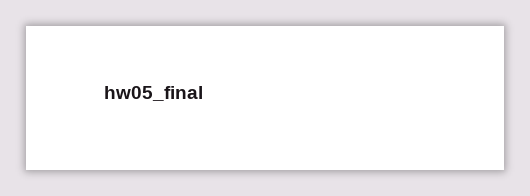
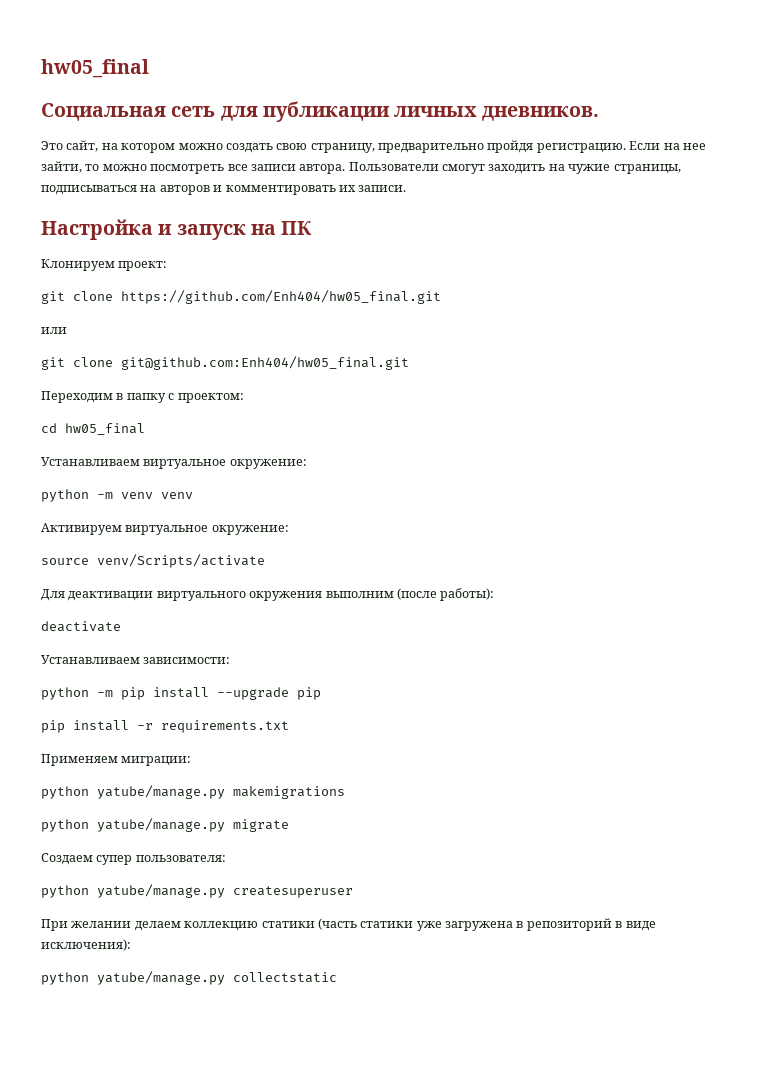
[104,86,203,101] hw05_final -> [41,59,149,78] [41,101,600,122] [41,140,706,153] [41,161,681,174] [41,185,407,195] [41,219,313,240] [41,259,168,271] [41,290,441,304] [41,327,67,334] [41,356,409,370] [41,391,244,403] [41,423,145,435] [41,457,307,469] [41,489,193,502] [41,523,289,535] [41,554,265,568] [41,588,495,601] [41,621,121,632] [41,655,231,664] [41,687,321,700] [41,720,289,733] [41,754,192,766] [41,785,345,799] [41,818,289,832] [41,853,226,865] [41,884,353,898] [41,918,656,931] [41,939,131,951] [41,971,337,985] hw05_final // Cоциальная сеть для публикации личных дневников. // Это сайт, на котором можно создать свою страницу, предварительно пройдя регистрацию. Если на нее зайти, то можно посмотреть все записи автора. Пользователи смогут заходить на чужие страницы, подписываться на авторов и комментировать их записи. // Настройка и запуск на ПК // Клонируем проект: // git clone https://github.com/Enh404/hw05_final.git // или // git clone git@github.com:Enh404/hw05_final.git // Переходим в папку с проектом: // cd hw05_final // Устанавливаем виртуальное окружение: // python -m venv venv // Активируем виртуальное окружение: // source venv/Scripts/activate // Для деактивации виртуального окружения выполним (после работы): // deactivate // Устанавливаем зависимости: // python -m pip install --upgrade pip // pip install -r requirements.txt // Применяем миграции: // python yatube/manage.py makemigrations // python yatube/manage.py migrate // Создаем супер пользователя: // python yatube/manage.py createsuperuser // При желании делаем коллекцию статики (часть статики уже загружена в репозиторий в виде исключения): // python yatube/manage.py collectstatic

